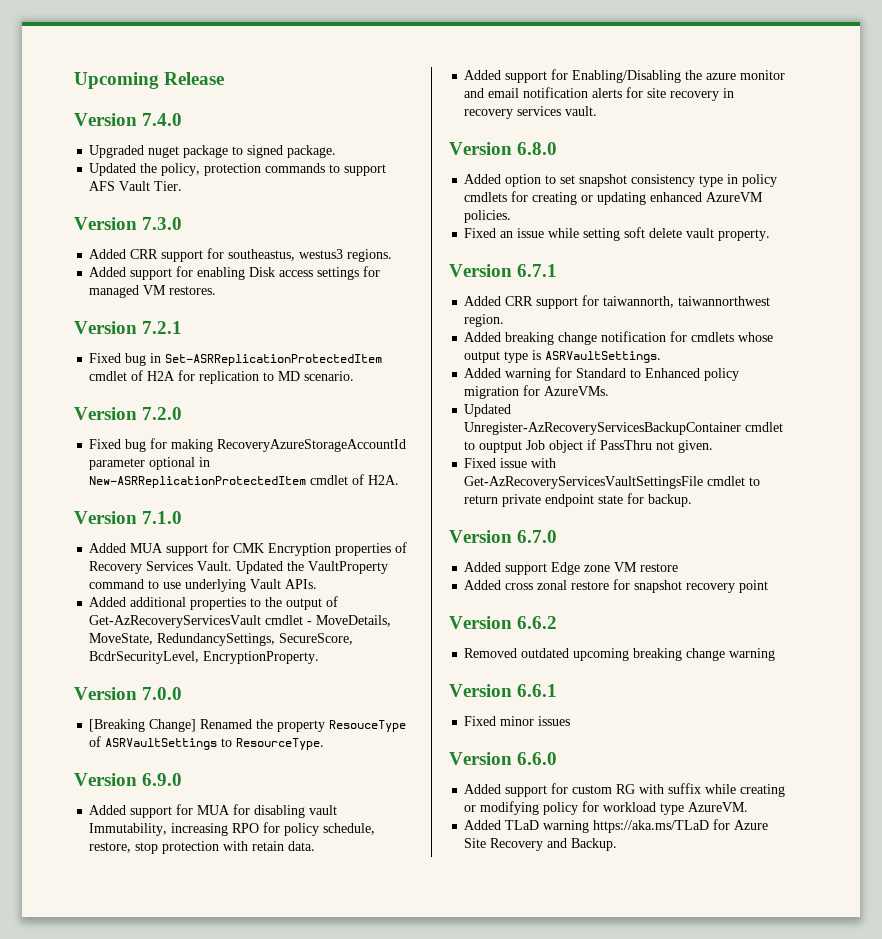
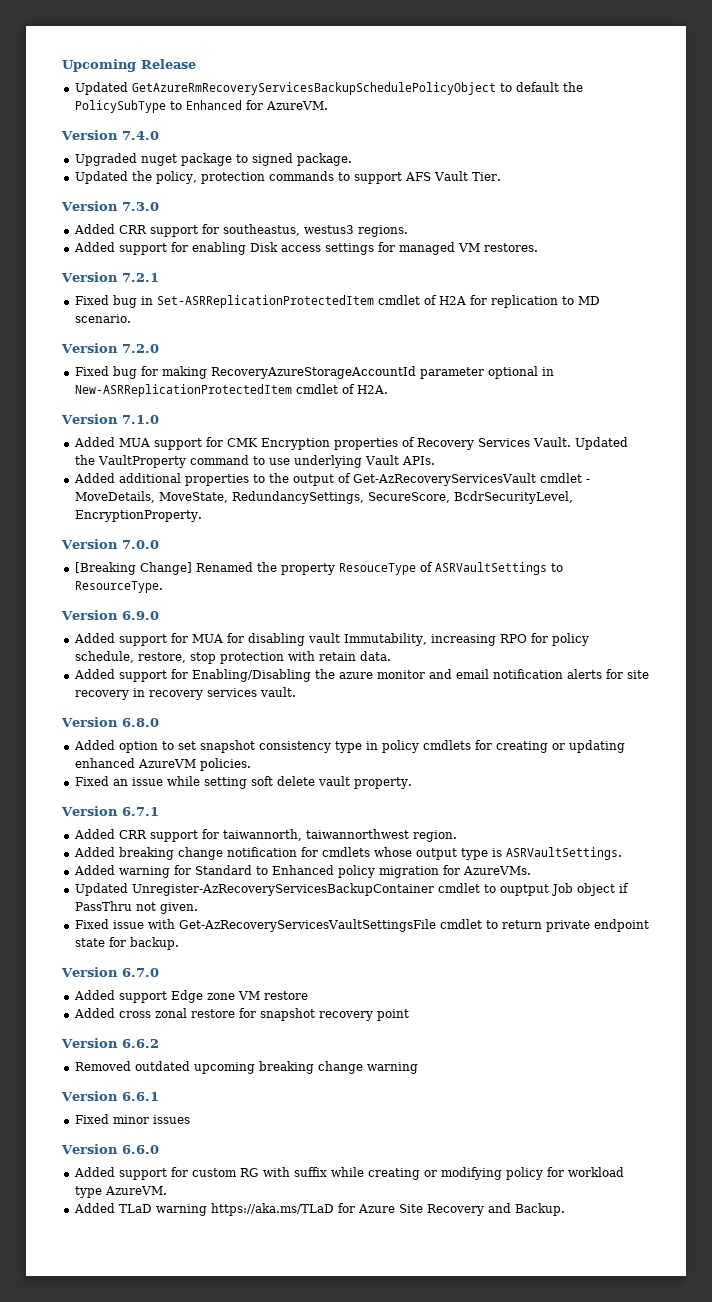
(225, 78) none -> [74,82,583,95] [74,100,328,113] // Updated GetAzureRmRecoveryServicesBackupSchedulePolicyObject to default the PolicySubType to Enhanced for AzureVM.

